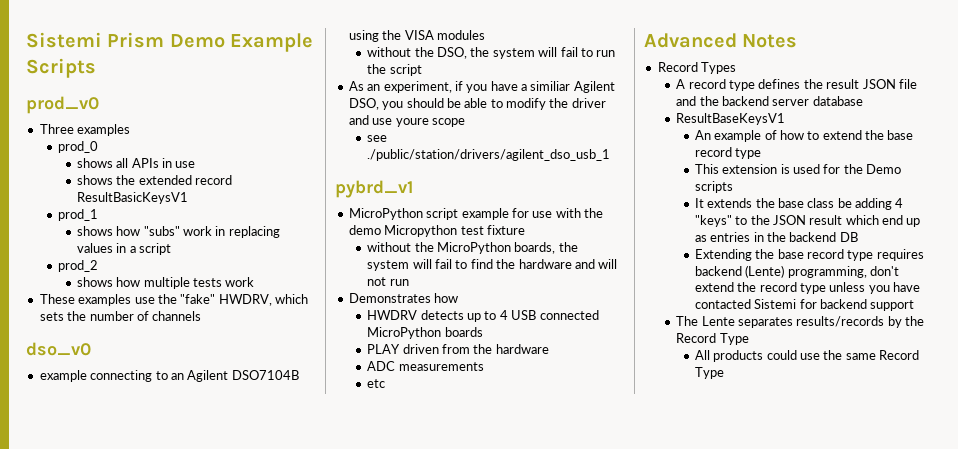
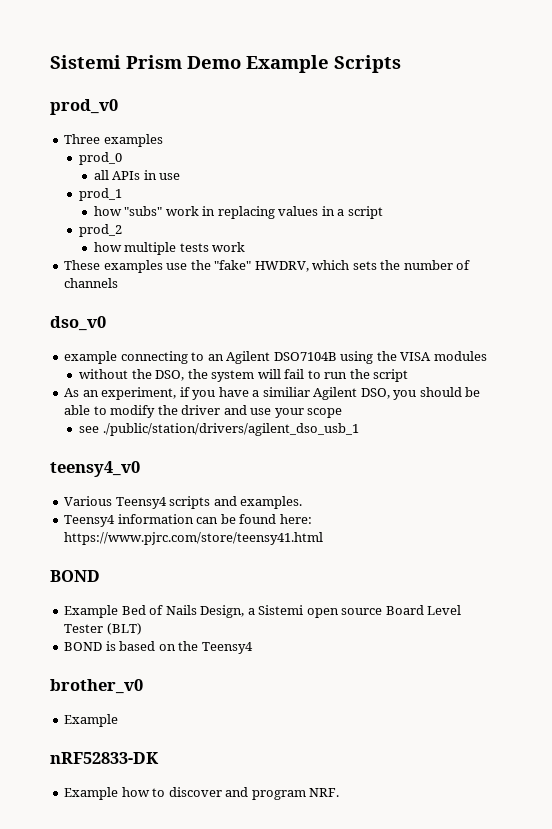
[76,158,113,168] shows -> (123, 158) none
[76,175,232,185] [76,192,188,204] // shows the extended record ResultBasicKeysV1 -> (181, 176) none
[76,226,113,236] shows -> (123, 194) none
[76,277,113,287] shows -> (123, 230) none
[395,118,429,127] youre -> [274,408,304,418] your
[335,180,413,198] [348,208,603,220] [348,225,525,237] [367,242,578,254] [367,259,618,271] [367,277,409,286] [348,293,459,303] [367,310,599,322] [367,327,483,339] [367,344,549,354] [367,361,484,371] [367,379,386,388] [644,33,798,48] [657,62,737,74] [676,79,917,91] [676,96,863,106] [676,113,786,125] [694,130,914,142] [694,147,762,159] [694,164,902,174] [694,181,733,193] [694,198,904,210] [694,215,921,227] [694,232,858,242] [694,249,924,261] [694,265,899,278] [694,282,921,294] [694,299,915,311] [676,316,925,328] [676,333,749,345] [694,350,920,362] [694,367,724,379] pybrd_v1 // MicroPython script example for use with the demo Micropython test fixture // without the MicroPython boards, the system will fail to find the hardware and will not run // Demonstrates how // HWDRV detects up to 4 USB connected MicroPython boards // PLAY driven from the hardware // ADC measurements // etc // Advanced Notes // Record Types // A record type defines the result JSON file and the backend server database // ResultBaseKeysV1 // An example of how to extend the base record type // This extension is used for the Demo scripts // It extends the base class be adding 4 "keys" to the JSON result which end up as entries in the backend DB // Extending the base record type requires backend (Lente) programming, don't extend the record type unless you have contacted Sistemi for backend support // The Lente separates results/records by the Record Type // All products could use the same Record Type -> [50,461,140,477] [64,496,303,509] [64,514,312,527] [64,532,324,545] [50,570,100,582] [64,605,462,618] [64,623,142,635] [64,641,253,654] [50,679,143,694] [64,714,119,727] [50,752,159,764] [64,787,340,800] teensy4_v0 // Various Teensy4 scripts and examples. // Teensy4 information can be found here: https://www.pjrc.com/store/teensy41.html // BOND // Example Bed of Nails Design, a Sistemi open source Board Level Tester (BLT) // BOND is based on the Teensy4 // brother_v0 // Example // nRF52833-DK // Example how to discover and program NRF.

